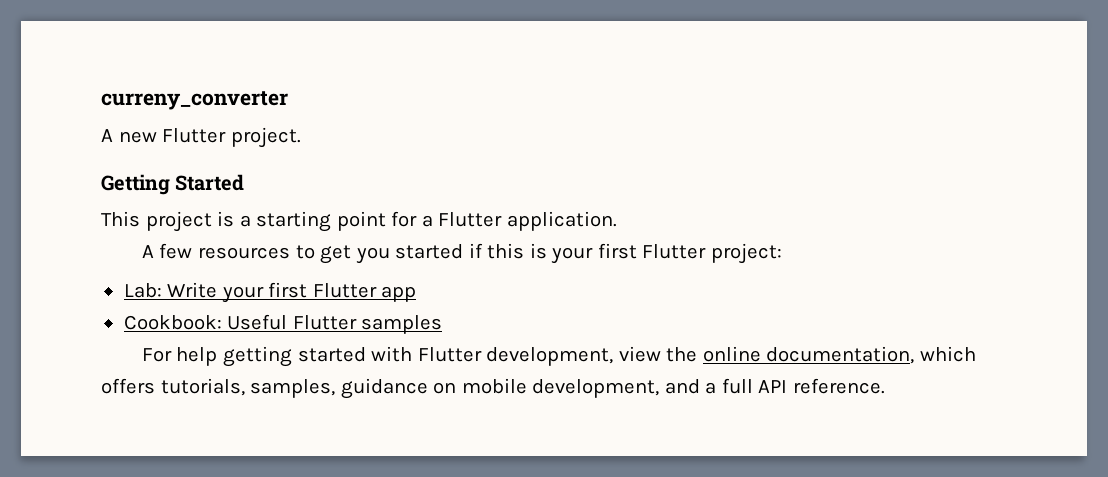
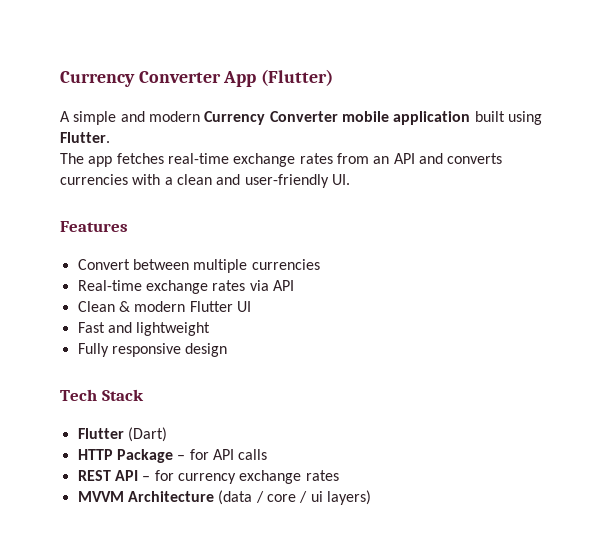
[101,91,288,110] [101,127,301,148] [101,174,245,195] [101,211,617,232] [141,243,782,264] [123,282,417,303] [123,314,443,334] [141,346,976,367] [101,378,885,399] curreny_converter // A new Flutter project. // Getting Started // This project is a starting point for a Flutter application. // A few resources to get you started if this is your first Flutter project: // Lab: Write your first Flutter app // Cookbook: Useful Flutter samples // For help getting started with Flutter development, view the online documentation, which offers tutorials, samples, guidance on mobile development, and a full API reference. -> [60,69,334,87] [60,111,542,125] [60,132,110,143] [60,153,503,167] [60,174,350,188] [60,221,128,232] [77,259,320,273] [77,280,294,294] [77,301,251,312] [77,322,211,336] [77,343,228,357] [60,389,144,401] [77,427,167,442] [77,449,268,463] [77,470,339,484] [77,490,371,505] Currency Converter App (Flutter) // A simple and modern Currency Converter mobile application built using Flutter. // The app fetches real-time exchange rates from an API and converts currencies with a clean and user-friendly UI. // Features // Convert between multiple currencies // Real-time exchange rates via API // Clean & modern Flutter UI // Fast and lightweight // Fully responsive design // Tech Stack // Flutter (Dart) // HTTP Package – for API calls // REST API – for currency exchange rates // MVVM Architecture (data / core / ui layers)

